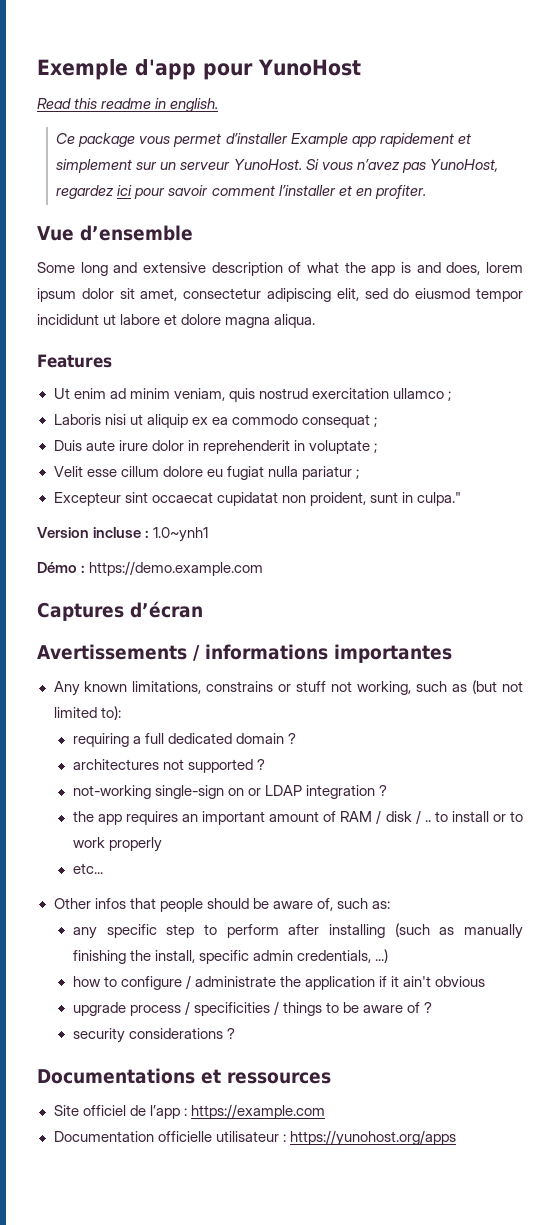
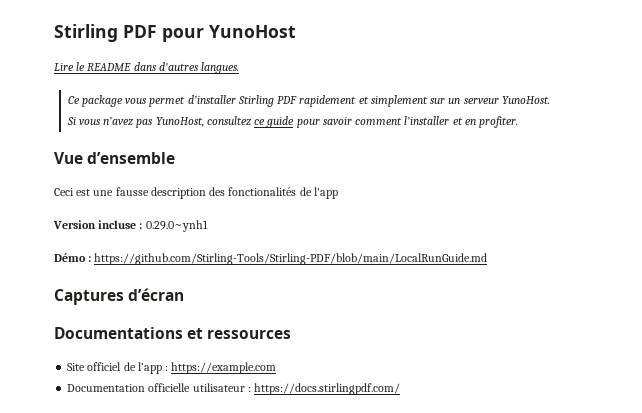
[37,59,196,80] Exemple d'app -> [54,24,157,42] Stirling PDF
[37,98,219,112] Read this readme in english. -> [54,62,240,74] Lire le README dans d'autres langues.
[290,133,377,147] Example app -> [237,95,298,107] Stirling PDF
(302, 164) none -> (550, 100) //
[56,185,133,199] regardez ici -> [206,116,295,128] consultez ce guide
[37,262,524,276] [37,288,523,302] [37,314,316,328] [37,354,112,368] [53,388,451,402] [53,414,377,428] [53,440,377,454] [53,466,359,480] [53,492,461,506] Some long and extensive description of what the app is and does, lorem ipsum dolor sit amet, consectetur adipiscing elit, sed do eiusmod tempor incididunt ut labore et dolore magna aliqua. // Features // Ut enim ad minim veniam, quis nostrud exercitation ullamco ; // Laboris nisi ut aliquip ex ea commodo consequat ; // Duis aute irure dolor in reprehenderit in voluptate ; // Velit esse cillum dolore eu fugiat nulla pariatur ; // Excepteur sint occaecat cupidatat non proident, sunt in culpa." -> [54,187,338,199] Ceci est une fausse description des fonctionalités de l'app
[153,527,209,542] 1.0~ynh1 -> [145,220,208,232] 0.29.0~ynh1
[89,561,264,576] https://demo.example.com -> [94,253,488,265] https://github.com/Stirling-Tools/Stirling-PDF/blob/main/LocalRunGuide.md
[37,644,452,663] [53,680,523,696] [53,706,121,720] [72,733,297,747] [72,759,265,773] [72,785,388,799] [72,810,523,825] [72,837,162,852] [72,863,103,874] [53,898,390,912] [72,923,523,939] [72,949,389,964] [72,975,486,990] [72,1001,433,1016] [72,1028,235,1043] // Avertissements / informations importantes // Any known limitations, constrains or stuff not working, such as (but not limited to): // requiring a full dedicated domain ? // architectures not supported ? // not-working single-sign on or LDAP integration ? // the app requires an important amount of RAM / disk / .. to install or to work properly // etc... // Other infos that people should be aware of, such as: // any specific step to perform after installing (such as manually finishing the install, specific admin credentials, ...) // how to configure / administrate the application if it ain't obvious // upgrade process / specificities / things to be aware of ? // security considerations ? -> (185, 294) none
[289,1130,456,1146] https://yunohost.org/apps -> [254,383,401,395] https://docs.stirlingpdf.com/

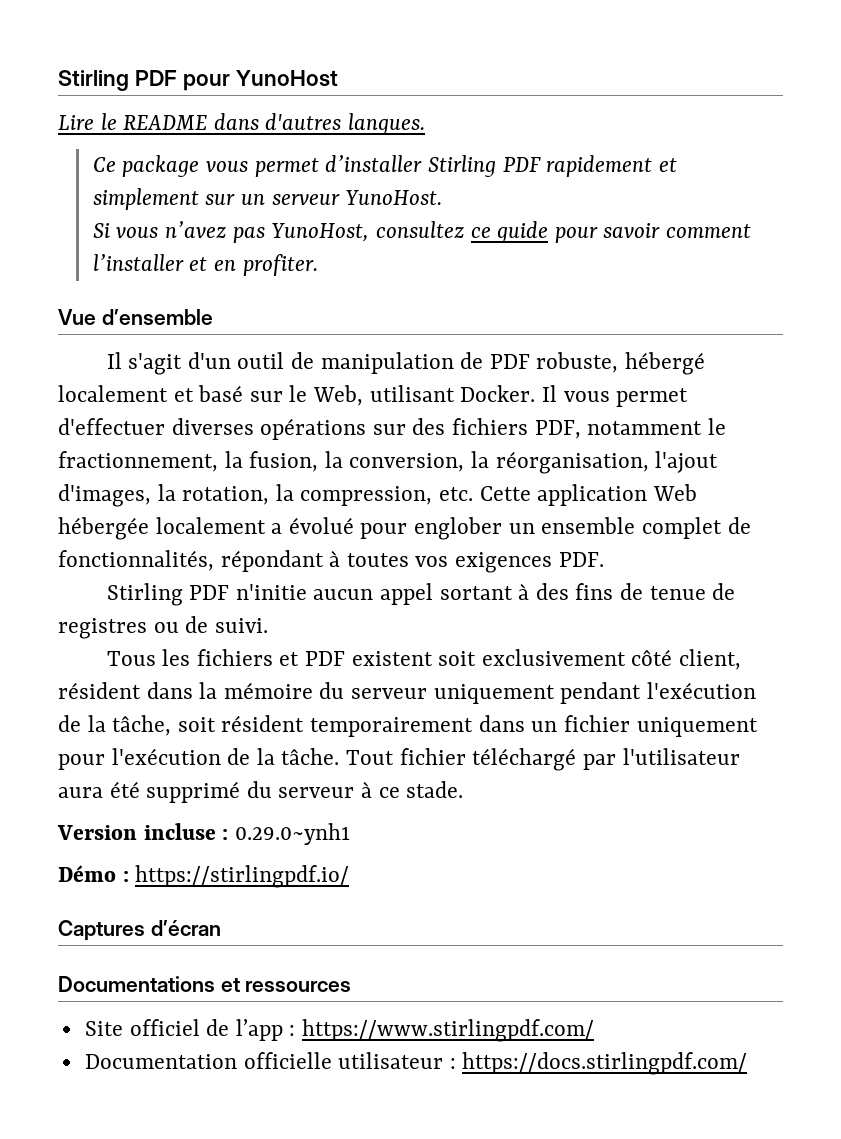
[54,187,338,199] Ceci est une fausse description des fonctionalités de l'app -> [106,352,706,375] [58,385,689,407] [58,418,726,440] [58,451,719,474] [58,484,697,507] [58,517,751,540] [58,550,604,573] [106,583,736,606] [58,616,268,639] [106,649,742,670] [58,682,756,704] [58,715,758,737] [58,748,740,771] [58,781,464,803] Il s'agit d'un outil de manipulation de PDF robuste, hébergé localement et basé sur le Web, utilisant Docker. Il vous permet d'effectuer diverses opérations sur des fichiers PDF, notamment le fractionnement, la fusion, la conversion, la réorganisation, l'ajout d'images, la rotation, la compression, etc. Cette application Web hébergée localement a évolué pour englober un ensemble complet de fonctionnalités, répondant à toutes vos exigences PDF. // Stirling PDF n'initie aucun appel sortant à des fins de tenue de registres ou de suivi. // Tous les fichiers et PDF existent soit exclusivement côté client, résident dans la mémoire du serveur uniquement pendant l'exécution de la tâche, soit résident temporairement dans un fichier uniquement pour l'exécution de la tâche. Tout fichier téléchargé par l'utilisateur aura été supprimé du serveur à ce stade.
[94,253,488,265] https://github.com/Stirling-Tools/Stirling-PDF/blob/main/LocalRunGuide.md -> [135,865,350,888] https://stirlingpdf.io/
[171,362,277,374] https://example.com -> [302,1019,595,1042] https://www.stirlingpdf.com/

